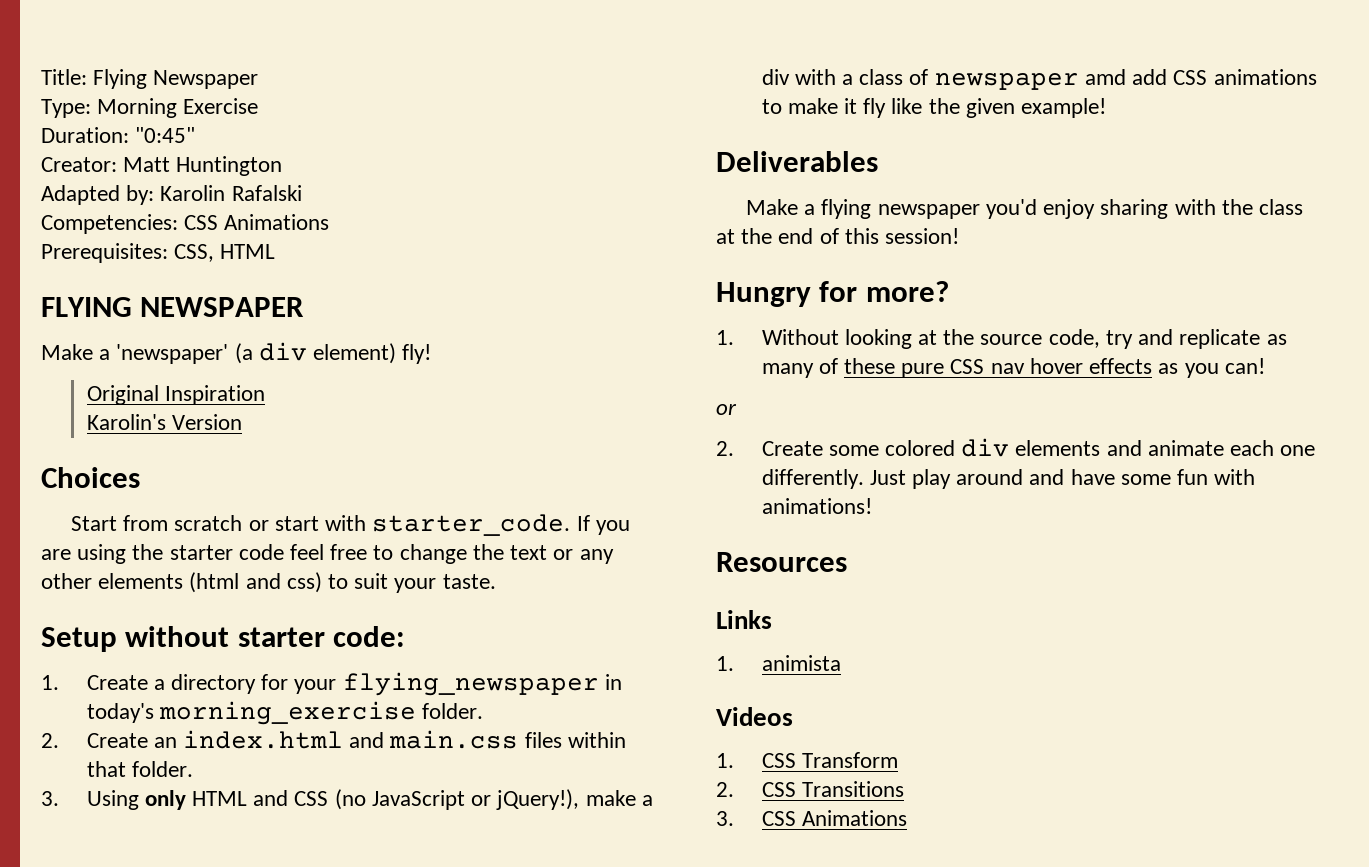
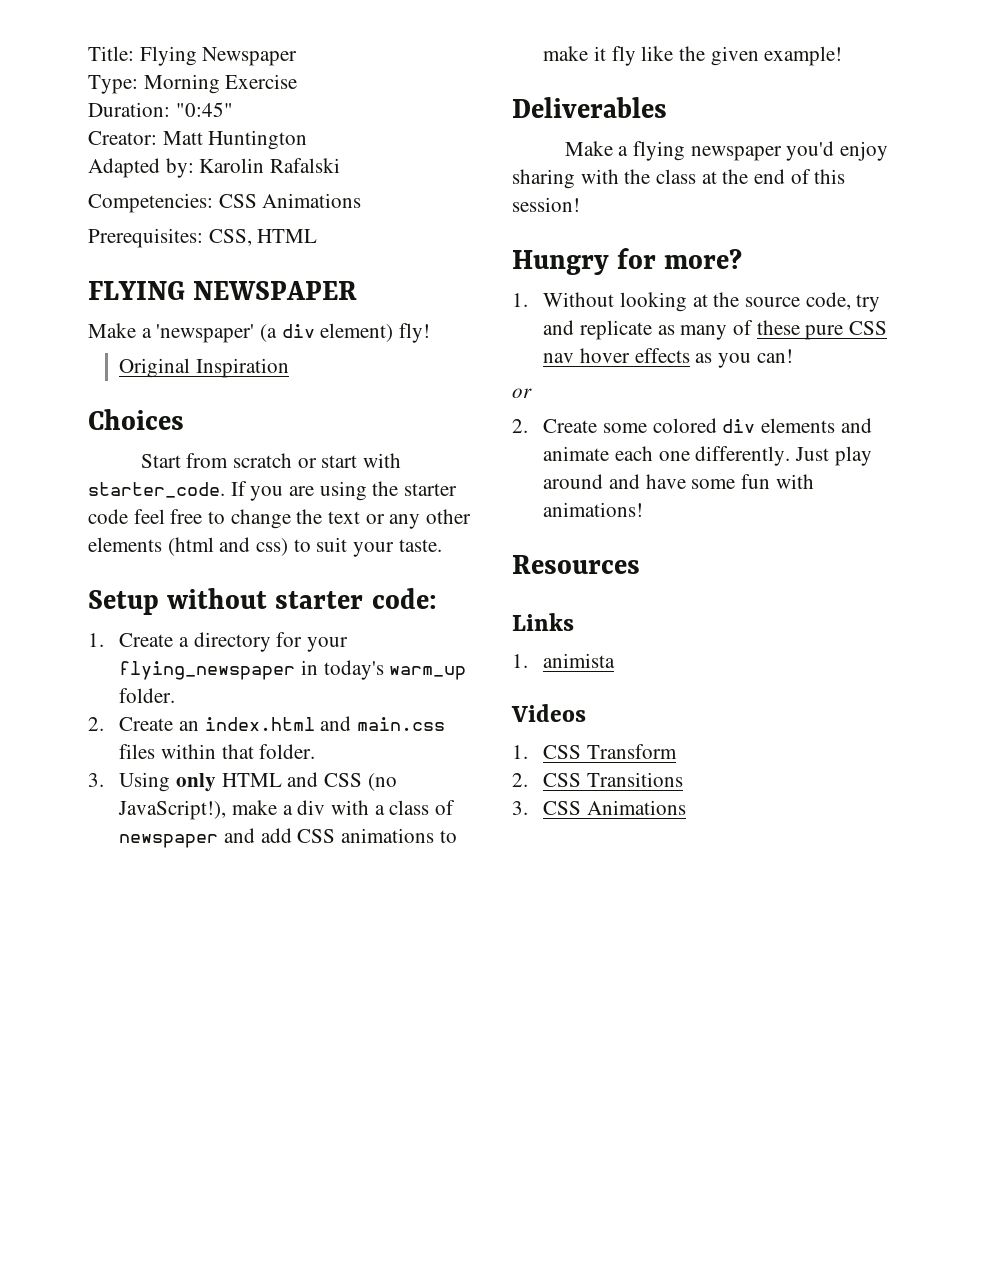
[86,414,242,430] // Karolin's Version -> (290, 368) none
[158,701,416,725] morning_exercise -> [389,666,467,680] warm_up
[371,789,580,810] JavaScript or jQuery!), -> [118,800,227,820] JavaScript!),
[1084,69,1126,85] amd -> [224,828,256,843] and

